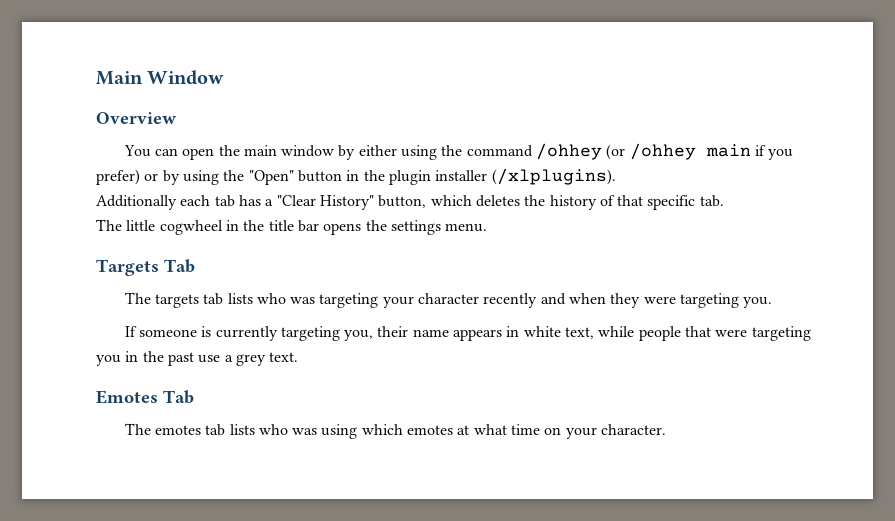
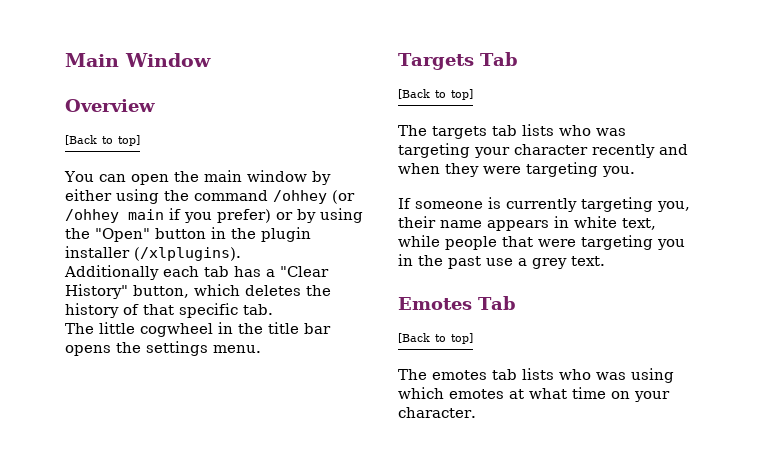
(177, 118) none -> [65,135,140,146] // [Back to top]
(195, 266) none -> [398,89,473,100] // [Back to top]
(194, 397) none -> [398,333,473,344] // [Back to top]

